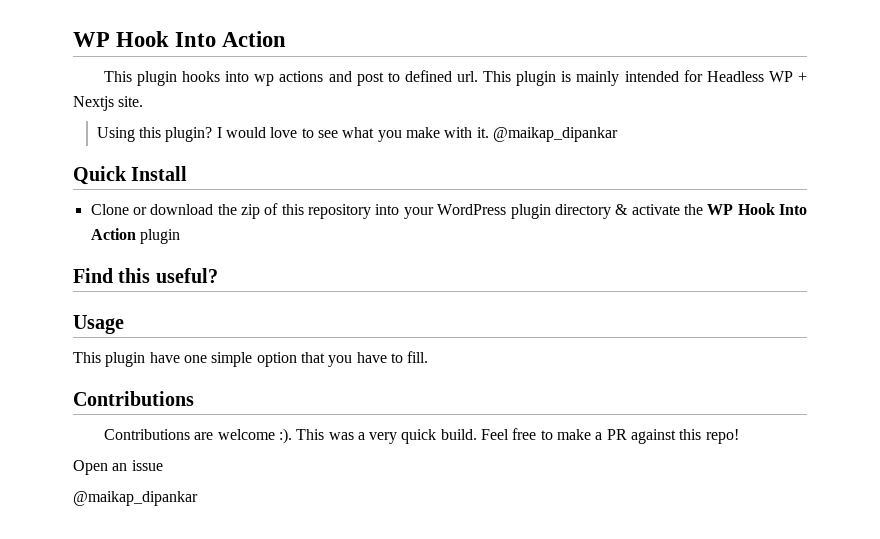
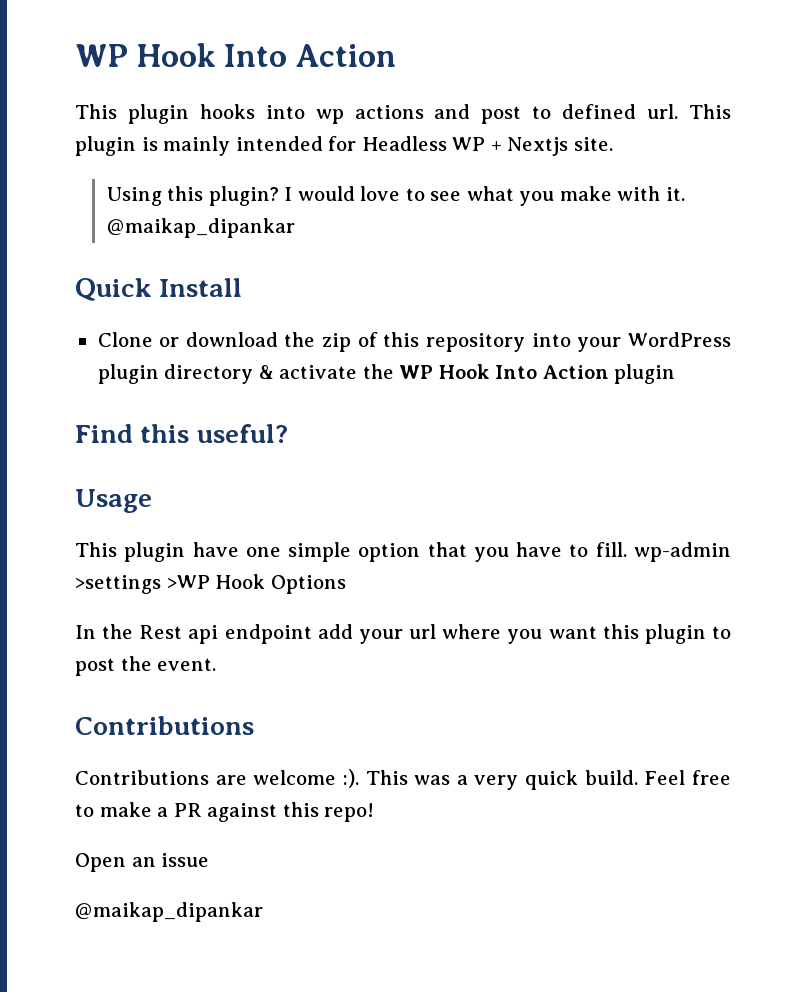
(429, 357) none -> [633,542,731,562] [75,574,346,594] [75,624,731,644] [75,656,217,676] wp-admin >settings >WP Hook Options // In the Rest api endpoint add your url where you want this plugin to post the event.

